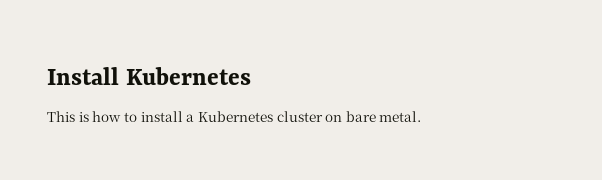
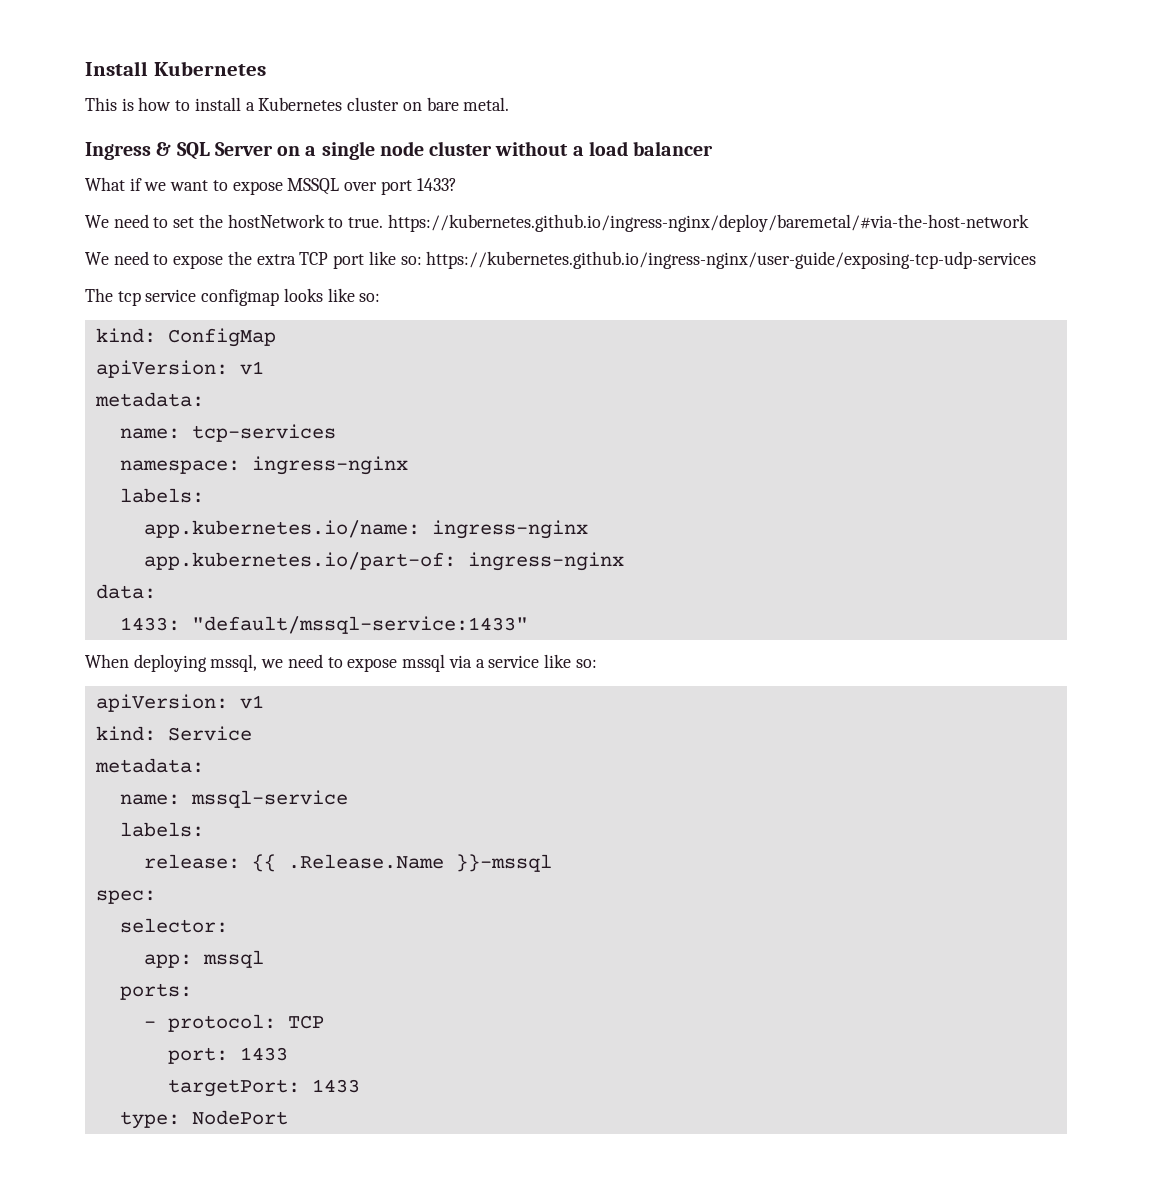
(422, 116) none -> [85,141,714,160] [85,177,457,195] [85,214,1029,232] [85,251,1037,269] [85,288,381,306] [95,328,276,347] [95,360,264,378] [94,392,204,407] [119,424,336,442] [119,456,408,475] [119,488,204,503] [143,520,588,539] [143,552,624,571] [95,584,156,599] [119,616,528,634] [85,654,597,672] [95,694,264,712] [95,726,252,741] [94,758,204,773] [119,790,348,808] [119,822,204,837] [143,854,552,872] [95,890,156,904] [119,918,228,933] [143,950,264,968] [119,983,192,1000] [143,1014,324,1032] [167,1047,288,1064] [167,1079,360,1097] [119,1110,288,1129] // Ingress & SQL Server on a single node cluster without a load balancer // What if we want to expose MSSQL over port 1433? // We need to set the hostNetwork to true. https://kubernetes.github.io/ingress-nginx/deploy/baremetal/#via-the-host-network // We need to expose the extra TCP port like so: https://kubernetes.github.io/ingress-nginx/user-guide/exposing-tcp-udp-services // The tcp service configmap looks like so: // kind: ConfigMap // apiVersion: v1 // metadata: // name: tcp-services // namespace: ingress-nginx // labels: // app.kubernetes.io/name: ingress-nginx // app.kubernetes.io/part-of: ingress-nginx // data: // 1433: "default/mssql-service:1433" // When deploying mssql, we need to expose mssql via a service like so: // apiVersion: v1 // kind: Service // metadata: // name: mssql-service // labels: // release: {{ .Release.Name }}-mssql // spec: // selector: // app: mssql // ports: // - protocol: TCP // port: 1433 // targetPort: 1433 // type: NodePort

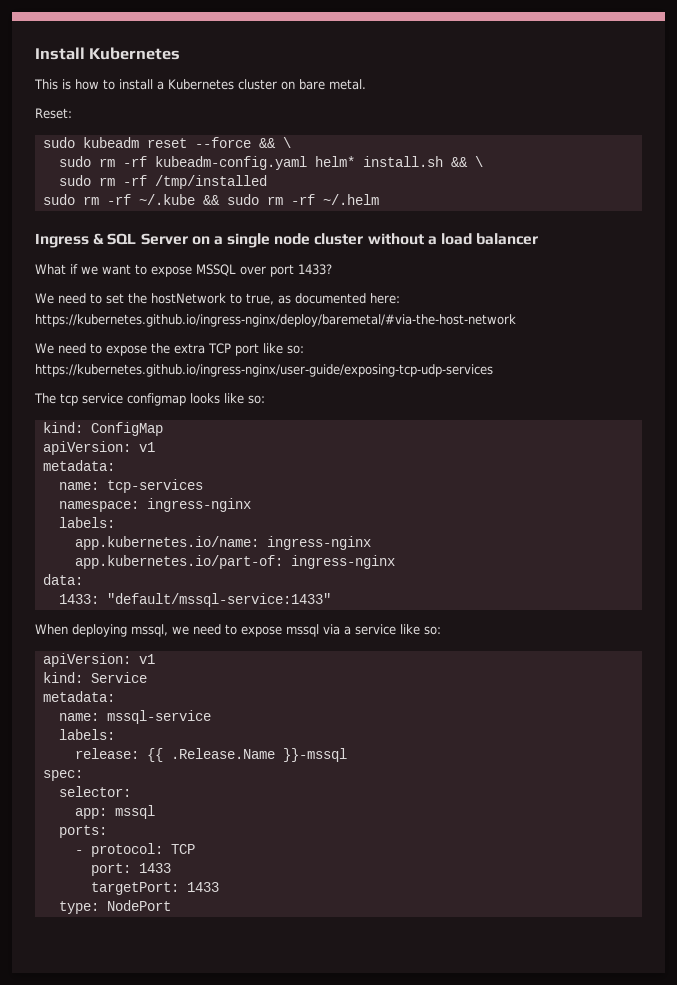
(510, 104) none -> [35,108,72,119] [42,137,291,148] [58,156,483,170] [58,175,267,189] [42,194,379,205] // Reset: // sudo kubeadm reset --force && \ // sudo rm -rf kubeadm-config.yaml helm* install.sh && \ // sudo rm -rf /tmp/installed // sudo rm -rf ~/.kube && sudo rm -rf ~/.helm
[348,217,384,228] true. -> [246,293,400,305] true, as documented here: //
(422, 260) none -> (304, 349) //

